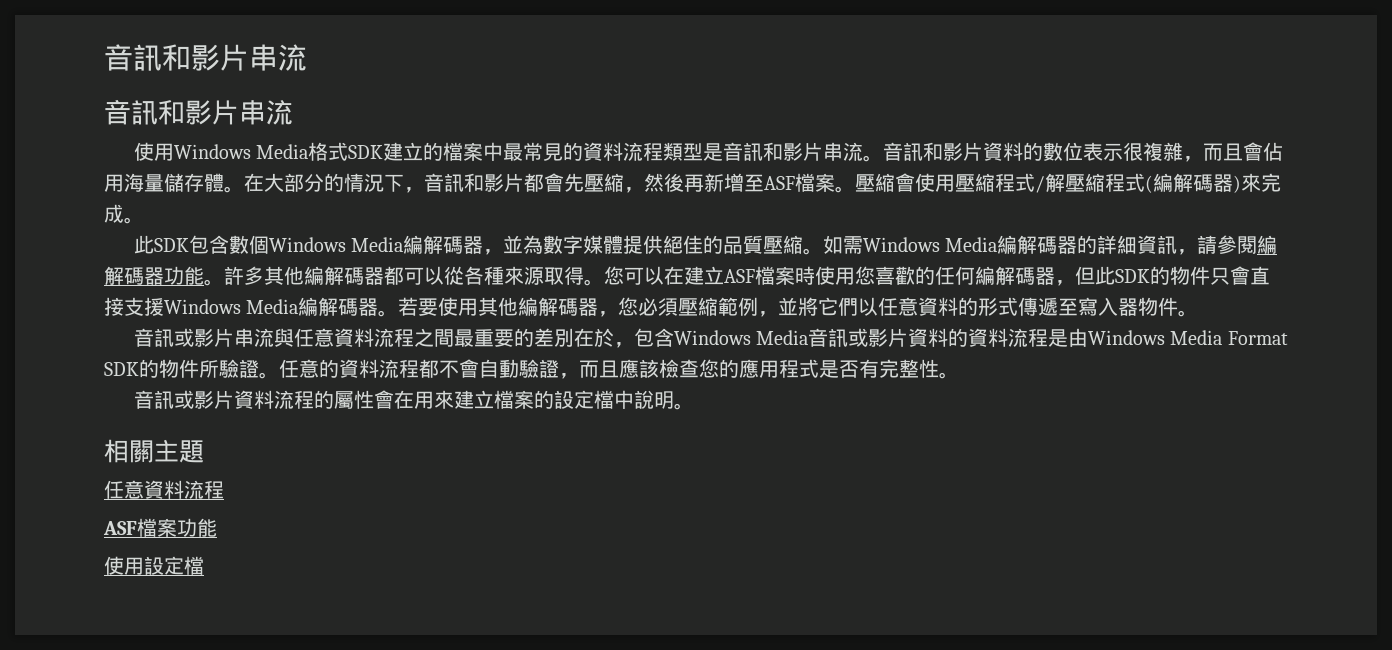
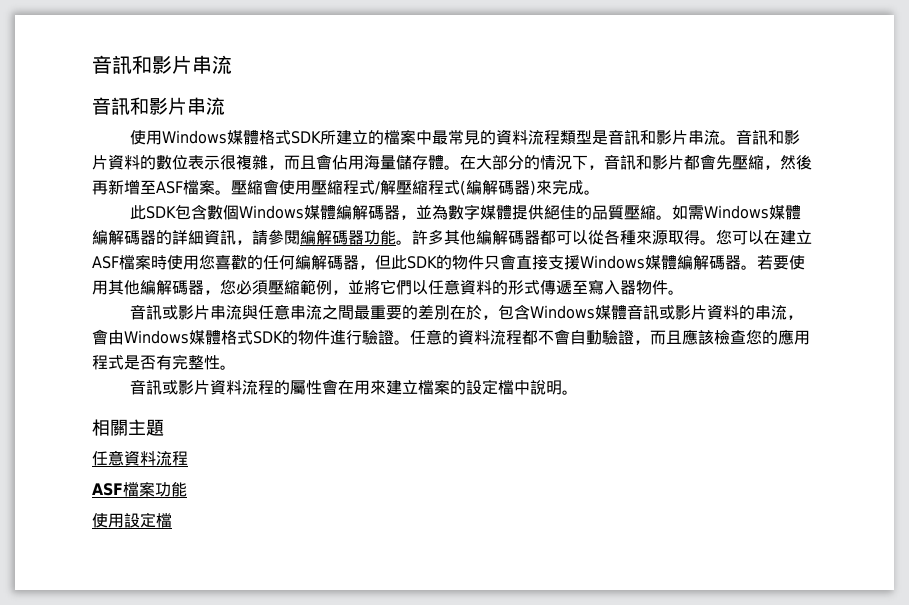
[255,142,383,161] Media格式SDK -> [227,130,337,145] 媒體格式SDK所
[350,237,403,252] Media -> [304,205,337,220] 媒體
[945,237,998,252] Media -> [769,205,802,220] 媒體
[246,299,299,314] Media -> [645,255,677,270] 媒體
[333,328,414,347] 資料流程 -> [290,305,323,320] 串流
[755,330,808,345] Media -> [595,305,628,320] 媒體
[967,328,1288,347] [104,359,219,378] 資料流程是由Windows Media Format SDK的物件所 -> [755,305,804,320] [92,329,362,345] 串流，會由Windows媒體格式SDK的物件進行

